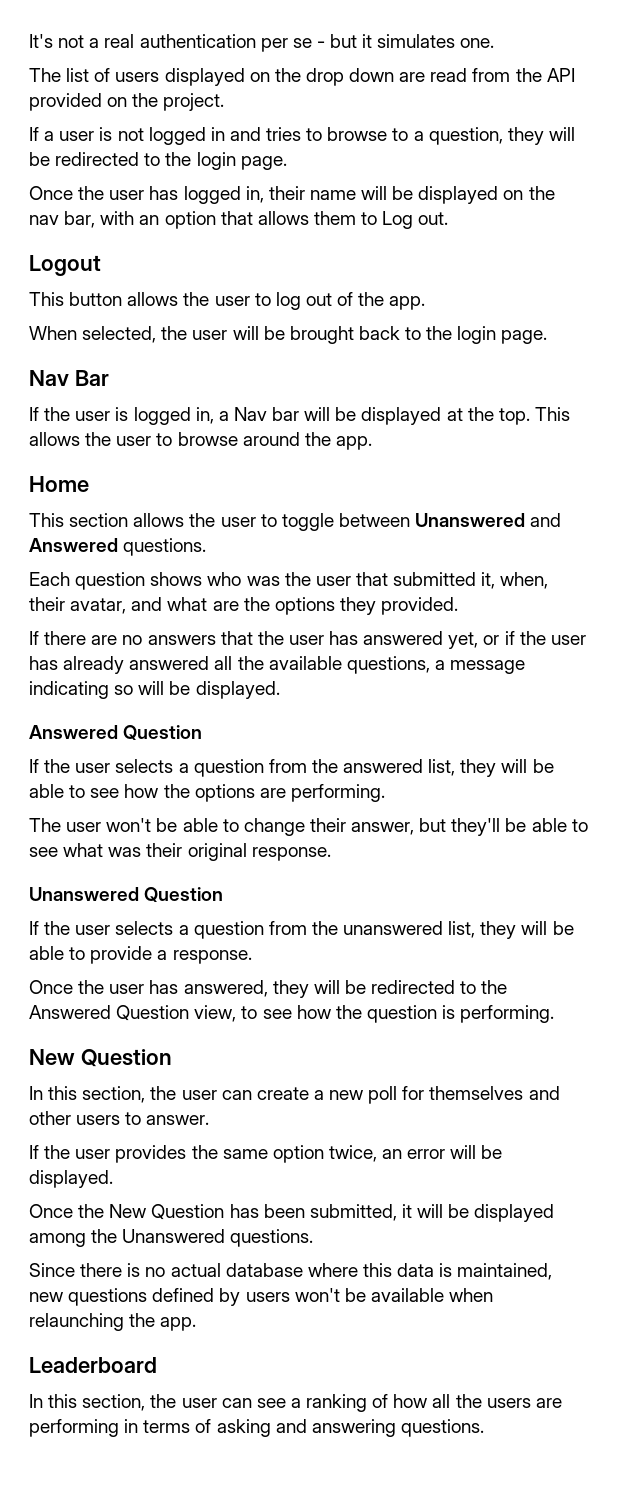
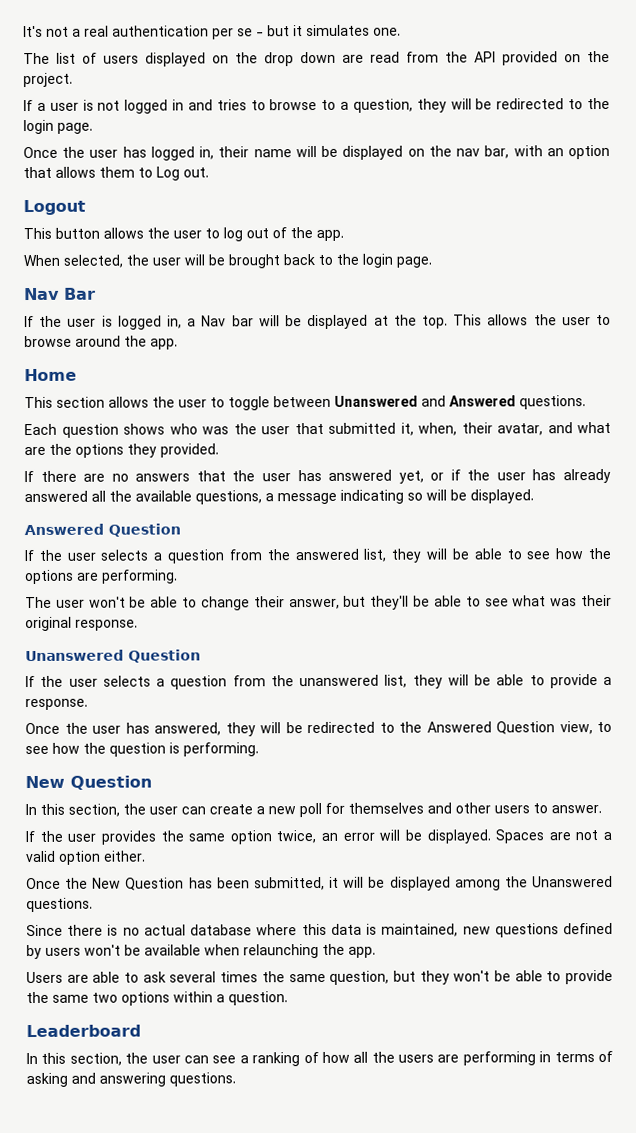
(113, 1179) none -> [495,829,612,844] [25,850,146,865] Spaces are not a valid option either.
(197, 1324) none -> [26,969,613,985] [26,991,288,1006] // Users are able to ask several times the same question, but they won't be able to provide the same two options within a question.

